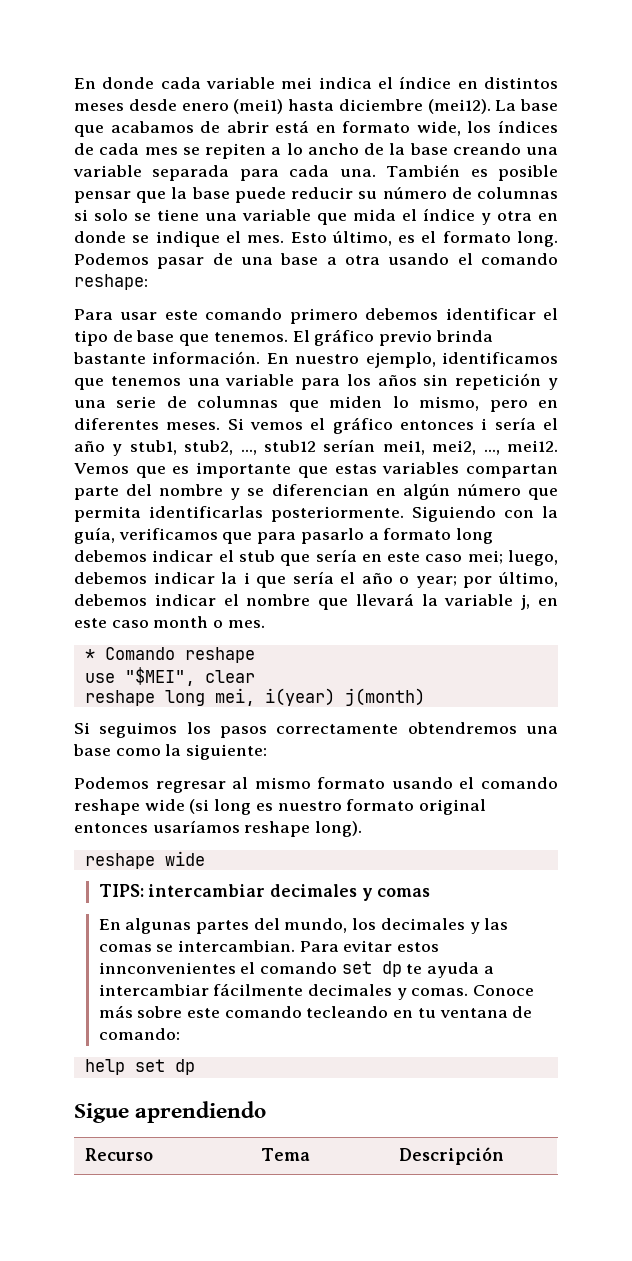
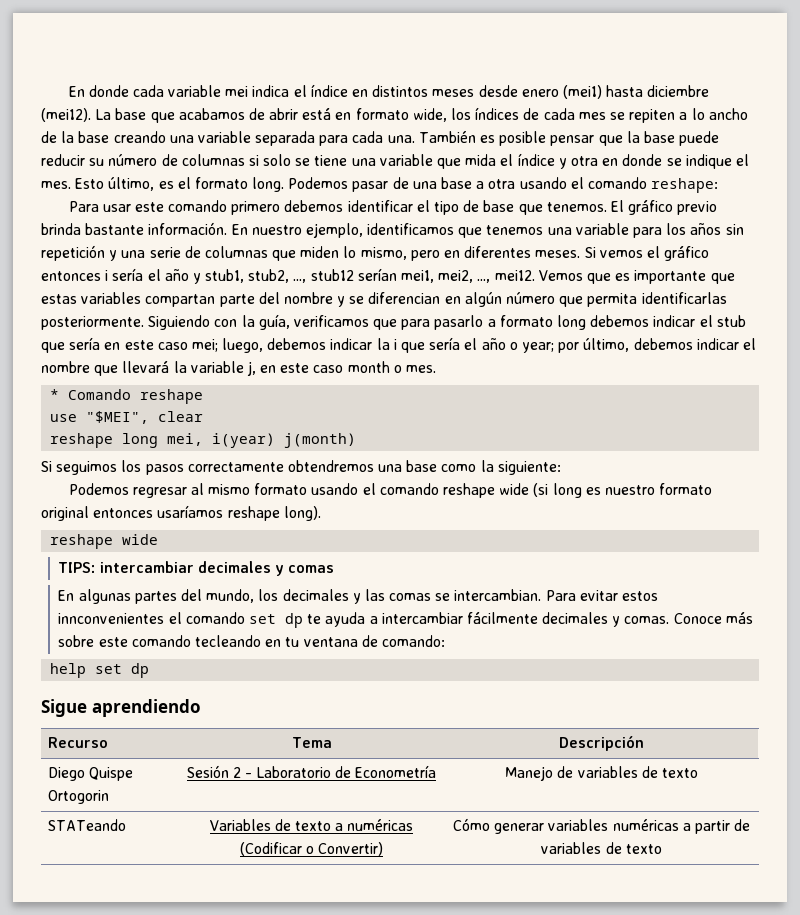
(504, 1156) none -> [47,767,133,781] [47,790,109,804] [186,765,437,778] [505,766,698,781] [47,819,126,831] [209,819,414,831] [239,842,384,856] [452,818,751,834] [541,842,662,854] // Diego Quispe Ortogorin | Sesión 2 - Laboratorio de Econometría | Manejo de variables de texto // STATeando | Variables de texto a numéricas (Codificar o Convertir) | Cómo generar variables numéricas a partir de variables de texto

